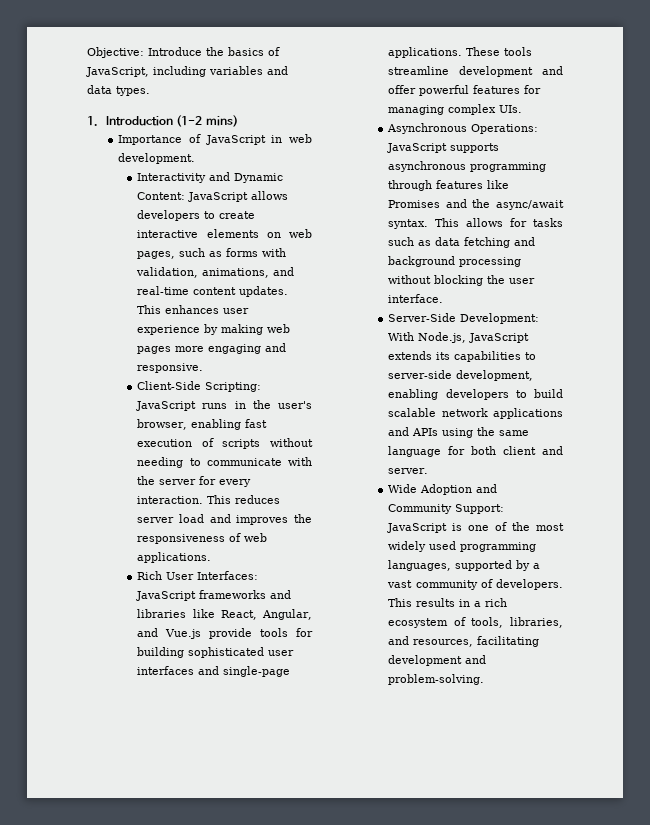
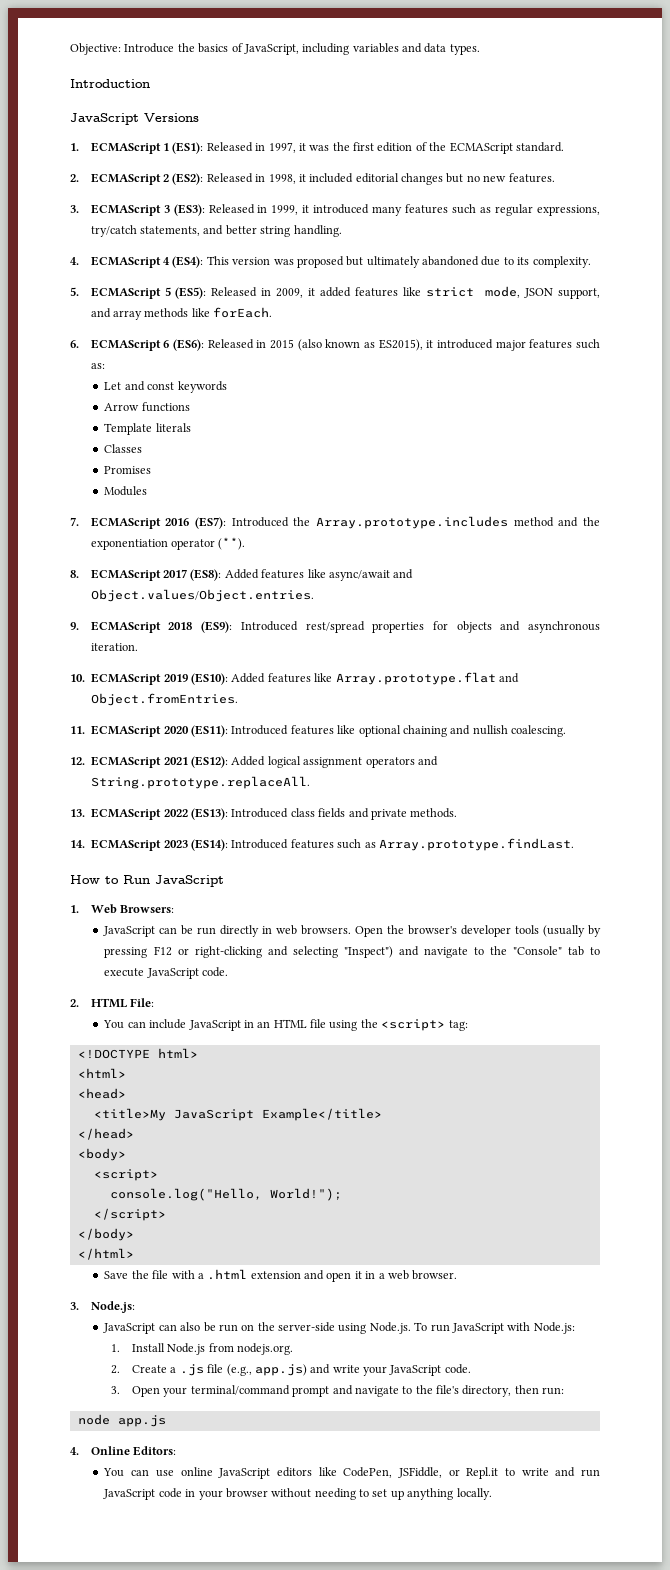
[87,115,238,127] [118,134,312,145] [118,153,196,164] [137,172,284,183] [137,191,289,202] [137,210,256,221] [137,229,312,238] [137,248,287,259] [136,267,295,278] [137,286,289,297] [137,305,250,314] [137,324,291,335] [137,343,287,354] [137,363,204,373] [137,381,262,392] [136,400,312,411] [137,419,268,430] [137,438,313,449] [137,457,312,468] [137,476,252,487] [137,495,281,504] [137,514,312,525] [137,533,268,544] [137,552,212,563] [137,571,259,580] [136,590,292,601] [137,609,313,620] [137,628,313,639] [137,647,295,658] [137,666,291,677] [388,47,533,58] [388,66,563,77] [388,85,542,96] [388,104,523,115] [387,123,539,134] [387,143,500,153] [388,161,547,172] [388,180,510,191] [388,199,564,210] [388,218,563,229] [388,237,536,248] [388,256,522,267] [388,275,536,286] [388,294,444,303] [388,313,540,324] [388,332,530,343] [388,351,537,362] [388,370,534,381] [388,389,563,400] [388,408,563,419] [388,427,530,438] [388,446,563,457] [388,468,429,474] [388,484,498,495] [388,504,505,514] [387,522,564,533] [388,541,537,552] [388,560,541,571] [387,579,563,590] [388,598,508,607] [388,617,563,628] [388,636,540,647] [388,655,487,666] [388,674,485,685] 1. Introduction (1-2 mins) // Importance of JavaScript in web development. // Interactivity and Dynamic Content: JavaScript allows developers to create interactive elements on web pages, such as forms with validation, animations, and real-time content updates. This enhances user experience by making web pages more engaging and responsive. // Client-Side Scripting: JavaScript runs in the user's browser, enabling fast execution of scripts without needing to communicate with the server for every interaction. This reduces server load and improves the responsiveness of web applications. // Rich User Interfaces: JavaScript frameworks and libraries like React, Angular, and Vue.js provide tools for building sophisticated user interfaces and single-page applications. These tools streamline development and offer powerful features for managing complex UIs. // Asynchronous Operations: JavaScript supports asynchronous programming through features like Promises and the async/await syntax. This allows for tasks such as data fetching and background processing without blocking the user interface. // Server-Side Development: With Node.js, JavaScript extends its capabilities to server-side development, enabling developers to build scalable network applications and APIs using the same language for both client and server. // Wide Adoption and Community Support: JavaScript is one of the most widely used programming languages, supported by a vast community of developers. This results in a rich ecosystem of tools, libraries, and resources, facilitating development and problem-solving. -> [70,79,150,88] [70,113,199,125] [70,142,564,154] [70,173,555,185] [70,204,600,216] [90,225,342,237] [70,256,591,268] [70,286,600,299] [90,307,273,320] [70,339,601,351] [90,363,105,369] [104,381,227,393] [104,402,190,412] [104,423,191,435] [104,444,143,453] [104,466,152,474] [104,486,148,496] [70,516,600,529] [90,537,246,550] [70,569,414,581] [90,589,314,602] [70,621,600,633] [90,643,138,651] [70,672,519,685] [91,693,239,706] [70,725,566,737] [70,756,438,768] [91,776,311,789] [70,808,458,820] [70,838,574,851] [70,875,224,887] [70,904,175,914] [103,925,601,937] [104,946,601,958] [104,967,229,979] [70,998,155,1008] [103,1019,468,1031] [77,1048,198,1059] [77,1068,126,1078] [77,1088,126,1099] [93,1108,382,1121] [77,1128,134,1140] [77,1148,126,1161] [93,1169,158,1181] [109,1188,342,1201] [93,1208,166,1221] [77,1228,134,1241] [77,1248,134,1260] [104,1269,458,1282] [70,1301,135,1313] [103,1322,575,1334] [111,1343,294,1355] [111,1364,471,1376] [111,1385,565,1397] [77,1414,166,1427] [70,1446,177,1456] [103,1467,600,1479] [103,1488,492,1500] Introduction // JavaScript Versions // 1. ECMAScript 1 (ES1): Released in 1997, it was the first edition of the ECMAScript standard. // 2. ECMAScript 2 (ES2): Released in 1998, it included editorial changes but no new features. // 3. ECMAScript 3 (ES3): Released in 1999, it introduced many features such as regular expressions, try/catch statements, and better string handling. // 4. ECMAScript 4 (ES4): This version was proposed but ultimately abandoned due to its complexity. // 5. ECMAScript 5 (ES5): Released in 2009, it added features like strict mode, JSON support, and array methods like forEach. // 6. ECMAScript 6 (ES6): Released in 2015 (also known as ES2015), it introduced major features such as: // Let and const keywords // Arrow functions // Template literals // Classes // Promises // Modules // 7. ECMAScript 2016 (ES7): Introduced the Array.prototype.includes method and the exponentiation operator (**). // 8. ECMAScript 2017 (ES8): Added features like async/await and Object.values/Object.entries. // 9. ECMAScript 2018 (ES9): Introduced rest/spread properties for objects and asynchronous iteration. // 10. ECMAScript 2019 (ES10): Added features like Array.prototype.flat and Object.fromEntries. // 11. ECMAScript 2020 (ES11): Introduced features like optional chaining and nullish coalescing. // 12. ECMAScript 2021 (ES12): Added logical assignment operators and String.prototype.replaceAll. // 13. ECMAScript 2022 (ES13): Introduced class fields and private methods. // 14. ECMAScript 2023 (ES14): Introduced features such as Array.prototype.findLast. // How to Run JavaScript // 1. Web Browsers: // JavaScript can be run directly in web browsers. Open the browser's developer tools (usually by pressing F12 or right-clicking and selecting "Inspect") and navigate to the "Console" tab to execute JavaScript code. // 2. HTML File: // You can include JavaScript in an HTML file using the <script> tag: // <!DOCTYPE html> // <html> // <head> // <title>My JavaScript Example</title> // </head> // <body> // <script> // console.log("Hello, World!"); // </script> // </body> // </html> // Save the file with a .html extension and open it in a web browser. // 3. Node.js: // JavaScript can also be run on the server-side using Node.js. To run JavaScript with Node.js: // 1. Install Node.js from nodejs.org. // 2. Create a .js file (e.g., app.js) and write your JavaScript code. // 3. Open your terminal/command prompt and navigate to the file's directory, then run: // node app.js // 4. Online Editors: // You can use online JavaScript editors like CodePen, JSFiddle, or Repl.it to write and run JavaScript code in your browser without needing to set up anything locally.

